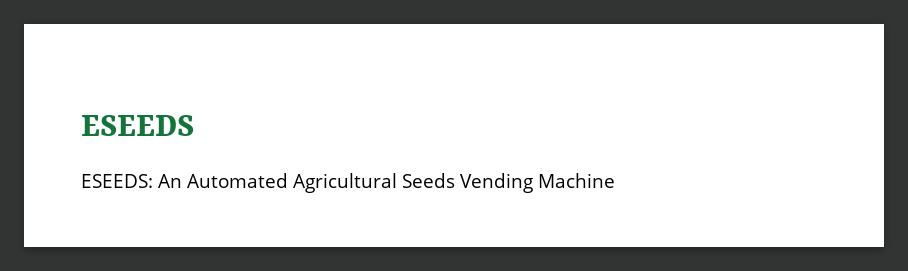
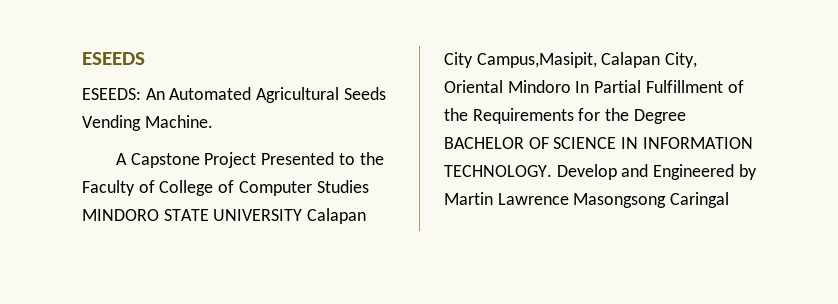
[538,173,615,188] Machine -> [144,115,213,128] [115,152,384,168] [82,180,369,196] [82,208,367,224] [444,52,698,68] [444,80,744,93] [444,108,686,124] [444,137,753,149] [444,164,757,180] [444,192,730,208] Machine. // A Capstone Project Presented to the Faculty of College of Computer Studies MINDORO STATE UNIVERSITY Calapan City Campus,Masipit, Calapan City, Oriental Mindoro In Partial Fulfillment of the Requirements for the Degree BACHELOR OF SCIENCE IN INFORMATION TECHNOLOGY. Develop and Engineered by Martin Lawrence Masongsong Caringal

